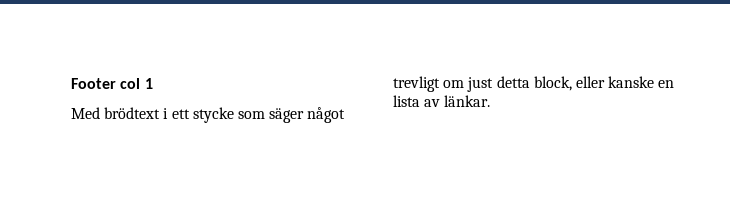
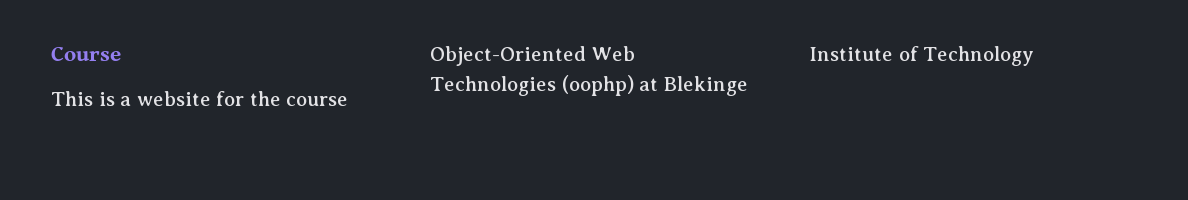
[71,78,153,89] [71,107,346,123] [393,76,675,92] [393,95,491,107] Footer col 1 // Med brödtext i ett stycke som säger något trevligt om just detta block, eller kanske en lista av länkar. -> [51,46,121,61] [51,91,349,106] [430,46,635,66] [430,75,748,96] [809,46,1035,66] Course // This is a website for the course Object-Oriented Web Technologies (oophp) at Blekinge Institute of Technology

